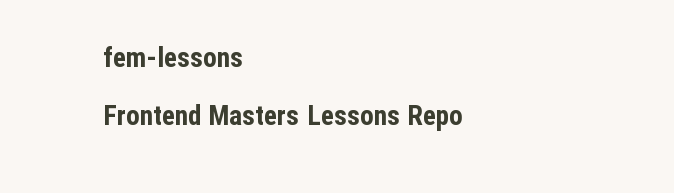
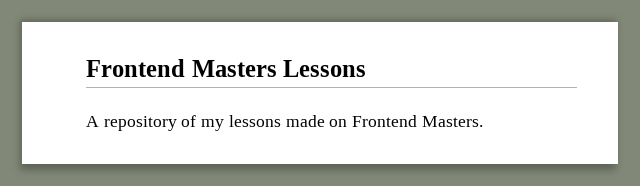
[103,46,243,67] fem-lessons // -> (86, 68) none
[407,105,464,131] Repo -> [86,115,483,131] // A repository of my lessons made on Frontend Masters.

